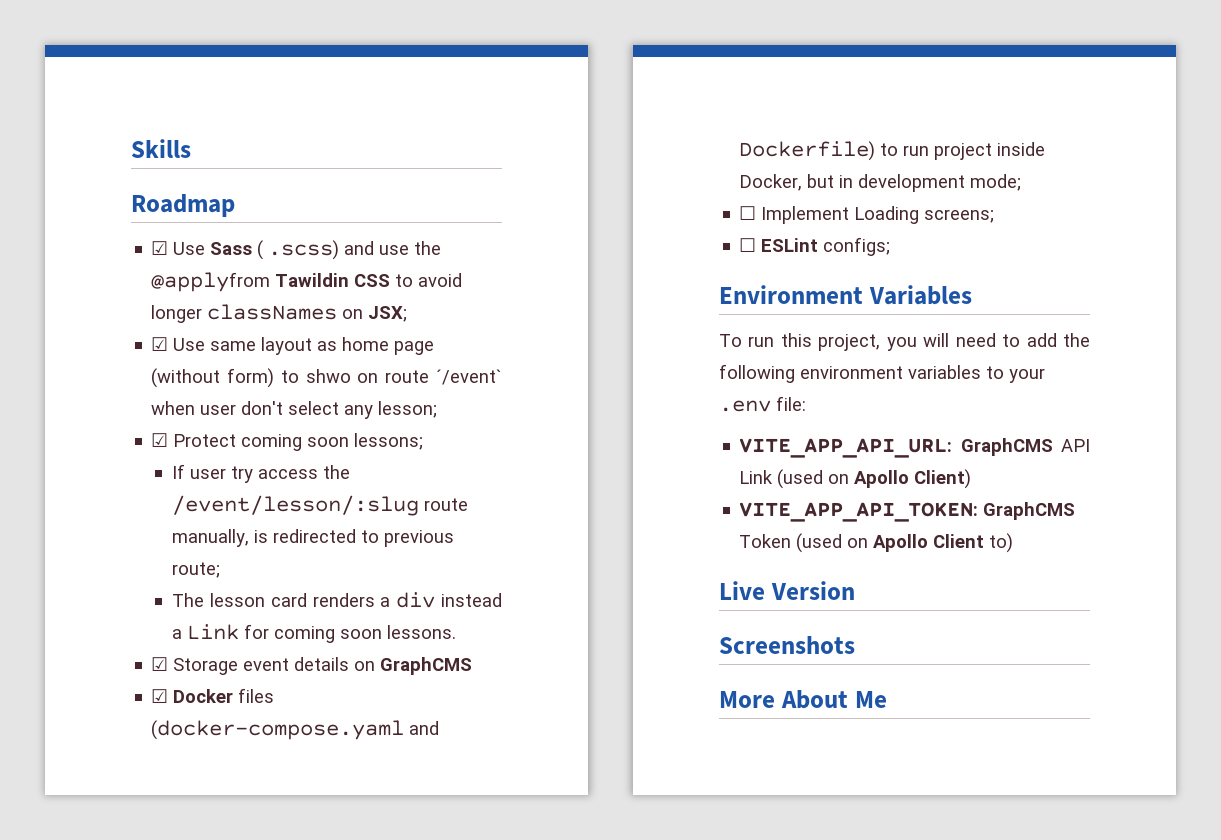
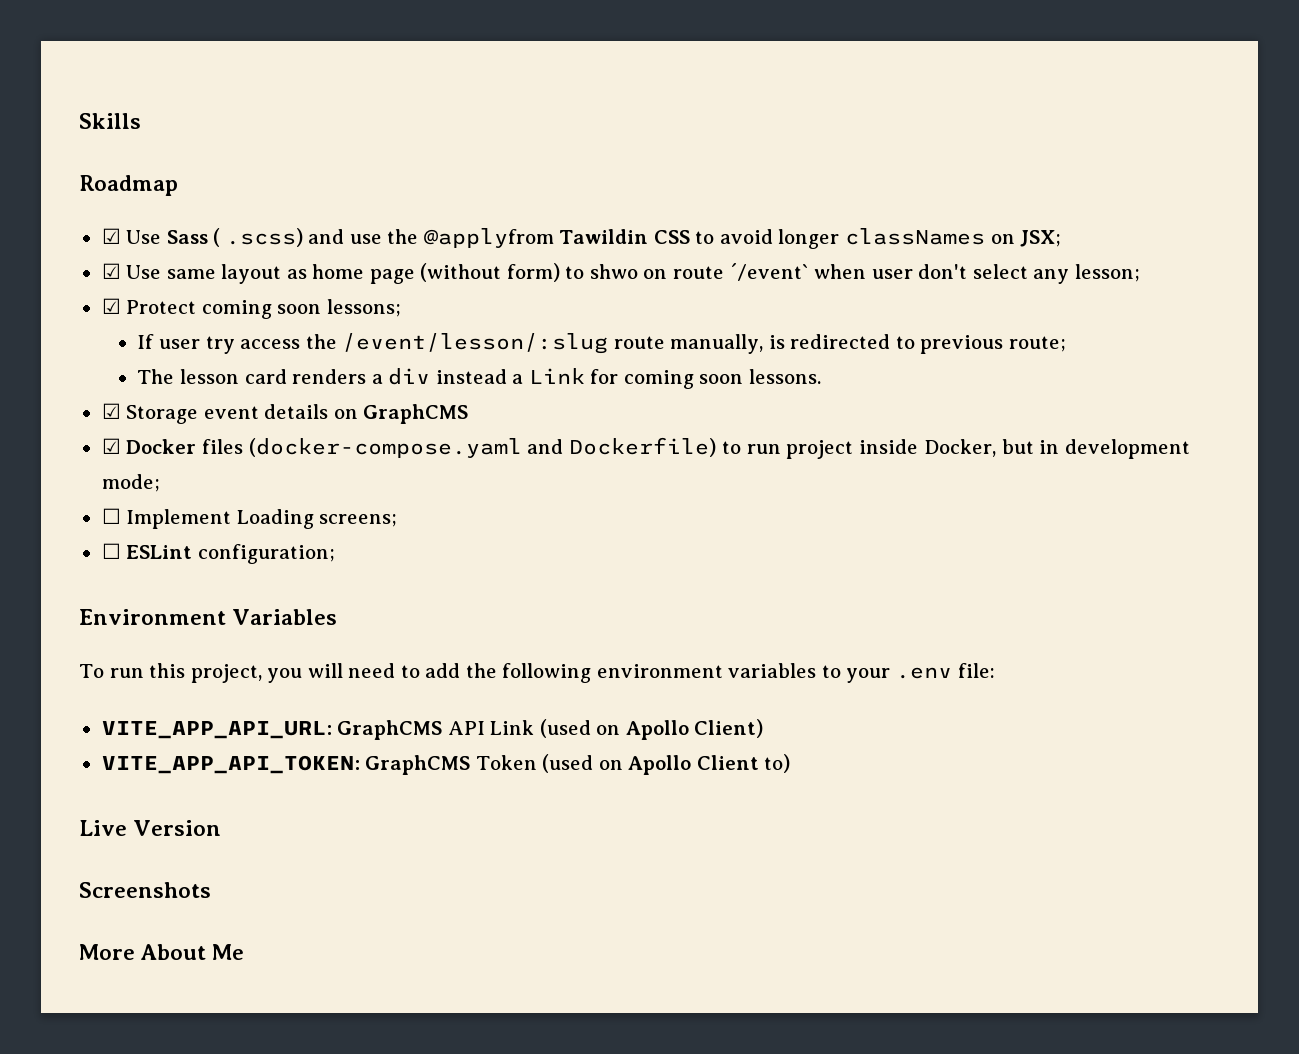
[823,237,891,256] configs; -> [197,544,335,564] configuration;

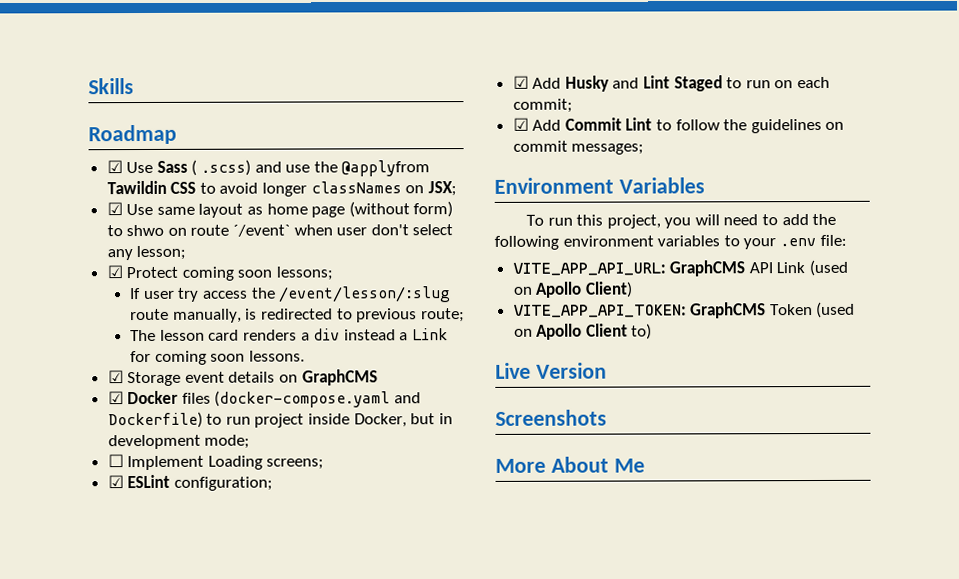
[101,543,121,559] ☐ -> [107,475,124,489] ☑
(335, 554) none -> [512,75,831,92] [512,98,573,113] [512,117,845,134] [512,140,645,155] // ☑ Add Husky and Lint Staged to run on each commit; // ☑ Add Commit Lint to follow the guidelines on commit messages;

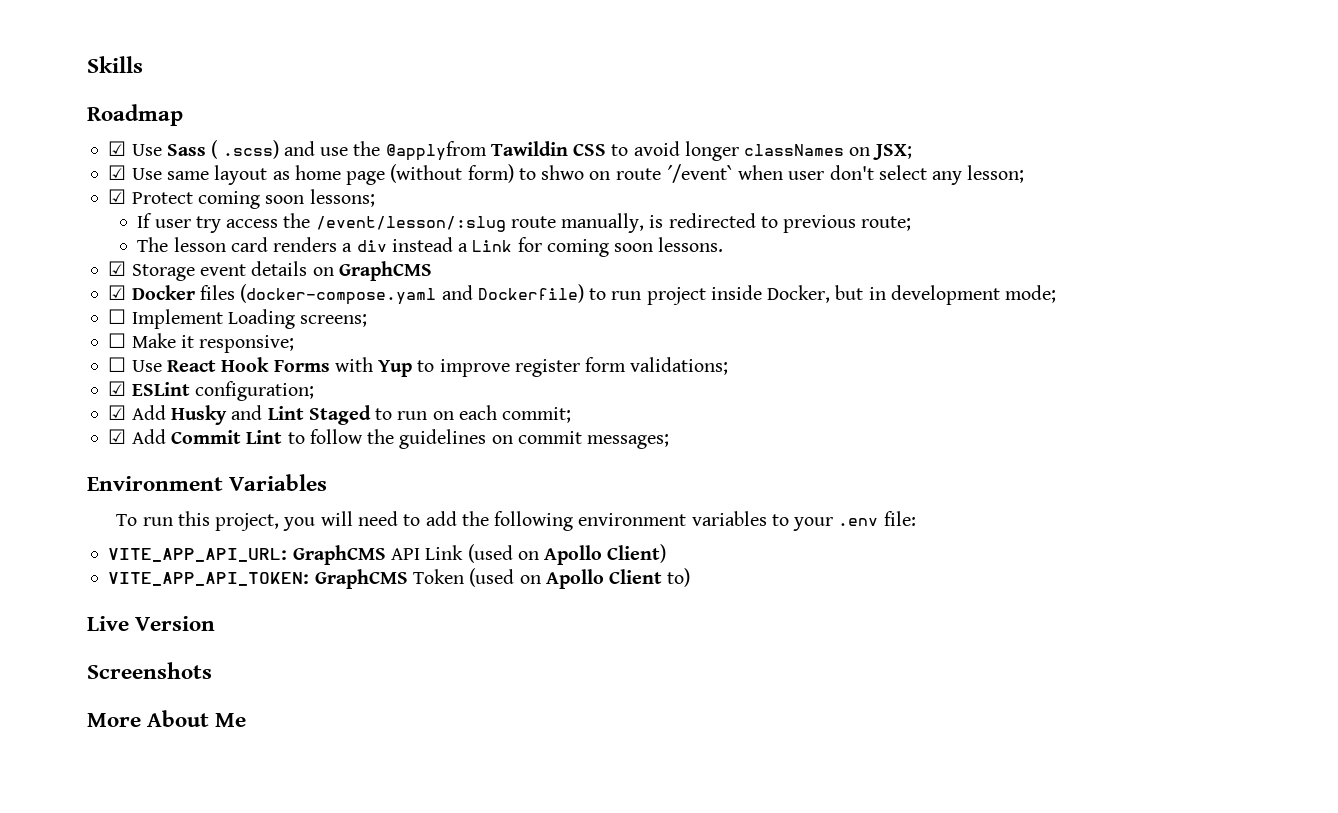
(325, 464) none -> [108,333,295,353] [108,357,729,377] // ☐ Make it responsive; // ☐ Use React Hook Forms with Yup to improve register form validations;

